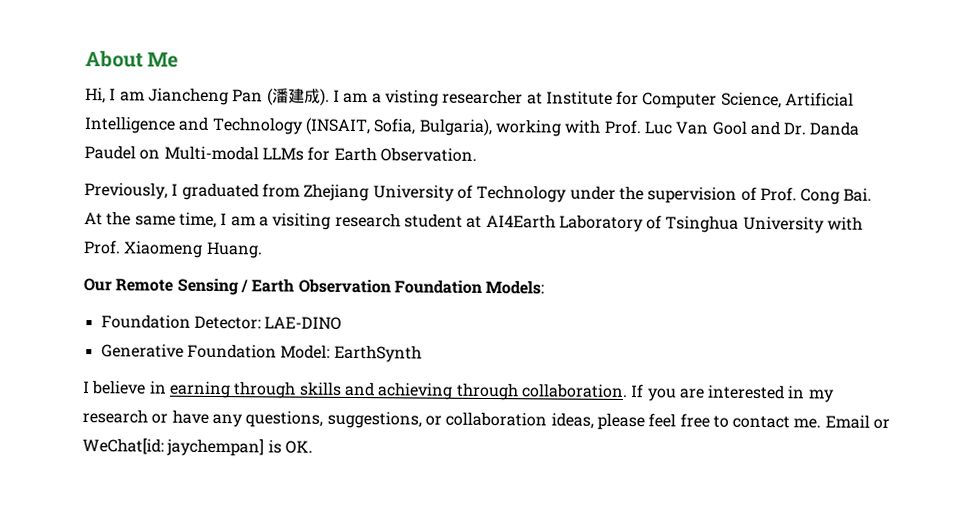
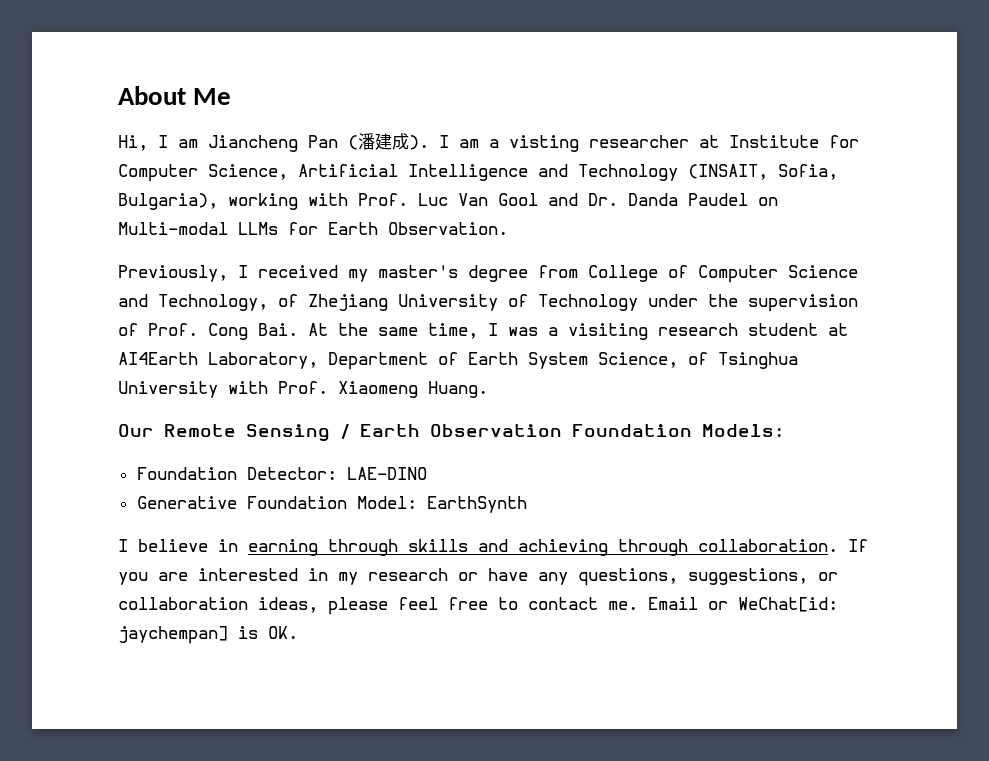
[181,182,300,201] graduated from -> [258,265,858,283] [118,294,298,311] received my master's degree from College of Computer Science and Technology, of
[230,216,256,227] am -> [508,327,538,336] was
[558,214,644,233] Laboratory -> [208,352,678,370] Laboratory, Department of Earth System Science,

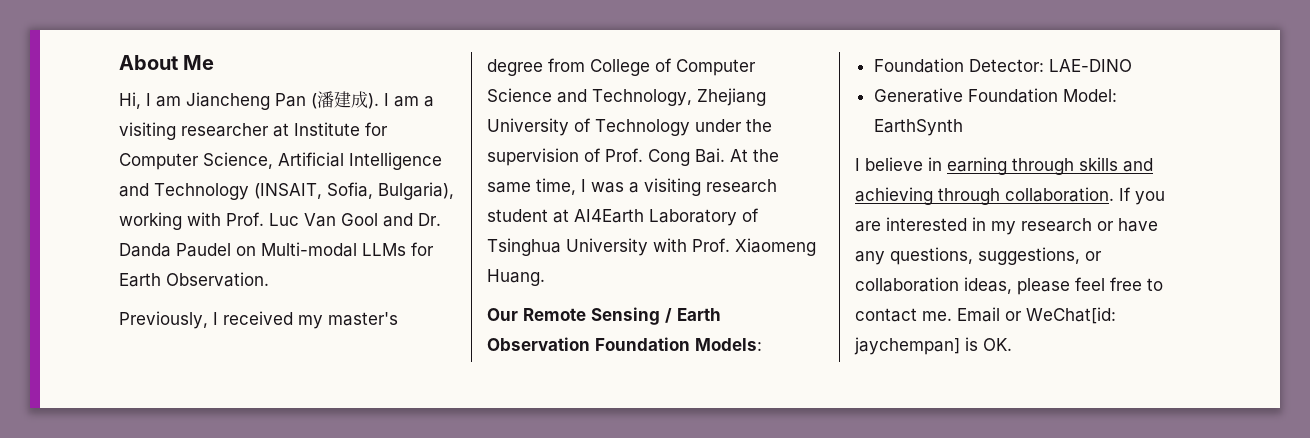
[509,135,579,152] visting -> [119,122,176,140] visiting
[278,294,298,307] of -> (692, 97) none
[208,352,678,370] Laboratory, Department of Earth System Science, -> [649,209,737,226] Laboratory

